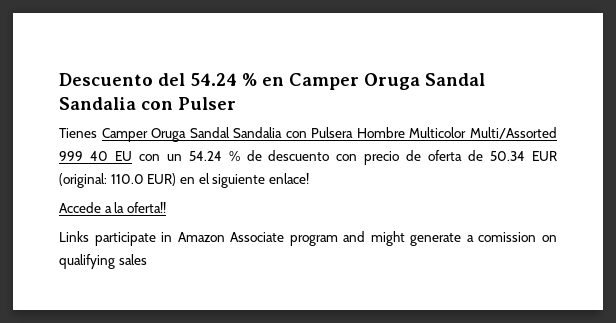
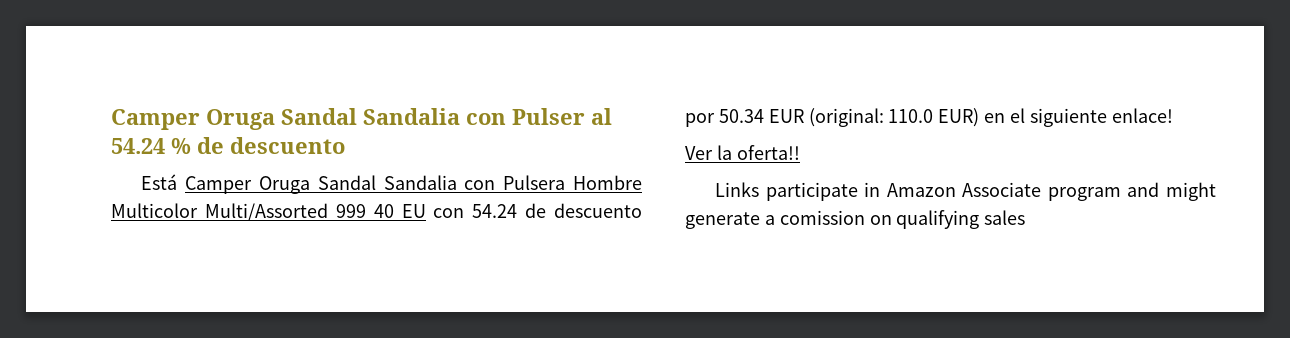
[59,73,284,86] Descuento del 54.24 % en -> (111, 119) none
[59,128,97,138] // Tienes -> [591,108,612,125] [111,137,345,154] [141,174,178,190] al 54.24 % de descuento // Está
[166,150,484,165] un 54.24 % de descuento con precio de oferta de -> [472,203,642,218] [685,113,715,127] 54.24 de descuento por
[59,202,112,213] Accede a -> [685,146,713,160] Ver

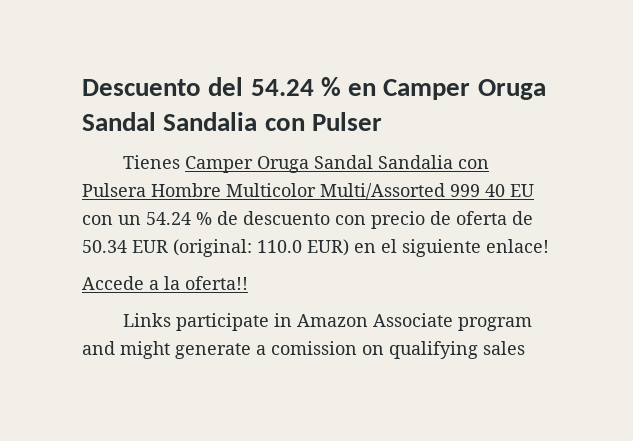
(111, 119) none -> [82,77,377,96] Descuento del 54.24 % en
[591,108,612,125] [111,137,345,154] [141,174,178,190] al 54.24 % de descuento // Está -> [122,155,180,169] // Tienes
[472,203,642,218] [685,113,715,127] 54.24 de descuento por -> [118,211,533,229] un 54.24 % de descuento con precio de oferta de
[685,146,713,160] Ver -> [82,276,159,290] Accede a

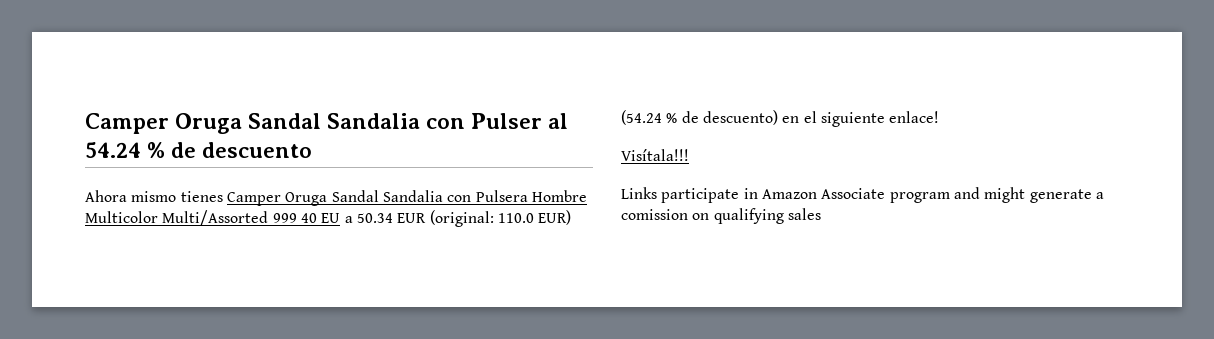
[82,77,377,96] Descuento del 54.24 % en -> (85, 123) none
[122,155,180,169] // Tienes -> [548,113,569,129] [85,142,313,158] [85,190,223,202] al 54.24 % de descuento // Ahora mismo tienes
[82,211,533,229] con un 54.24 % de descuento con precio de oferta de -> [344,216,353,223] a
(349, 247) none -> [621,110,778,125] (54.24 % de descuento)
[82,276,248,290] Accede a la oferta!! -> [621,149,689,161] Visítala!!!

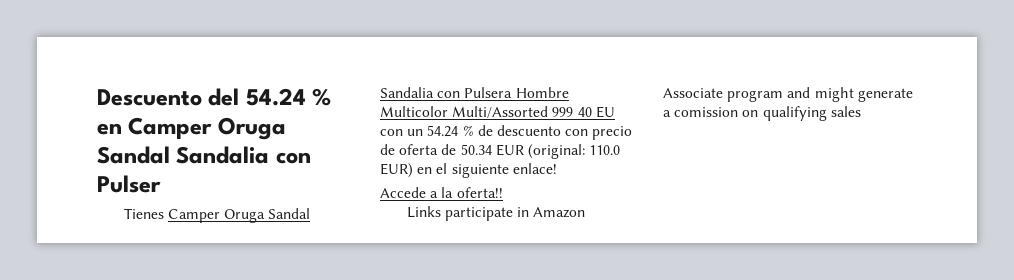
(85, 123) none -> [97,88,332,106] [97,123,122,135] Descuento del 54.24 % en
[548,113,569,129] [85,142,313,158] [85,190,223,202] al 54.24 % de descuento // Ahora mismo tienes -> [123,208,164,219] // Tienes
[344,216,353,223] a -> [380,125,633,140] [380,144,457,155] con un 54.24 % de descuento con precio de oferta de
[621,110,778,125] (54.24 % de descuento) -> (413, 170) none
[621,149,689,161] Visítala!!! -> [380,187,503,198] Accede a la oferta!!

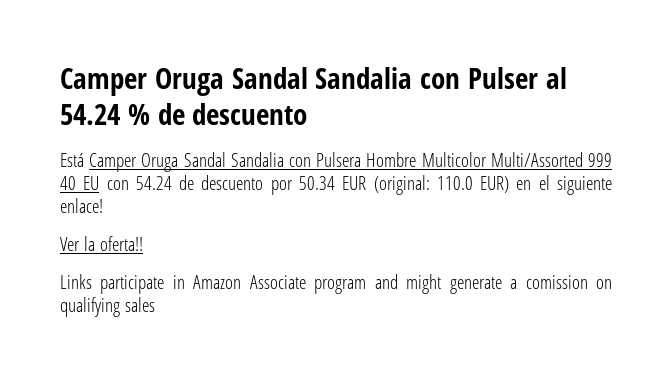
[97,88,332,106] [97,123,122,135] Descuento del 54.24 % en -> (60, 82) none
[123,208,164,219] // Tienes -> [545,67,567,89] [60,103,308,125] [60,153,84,167] al 54.24 % de descuento // Está
[407,125,633,140] [380,144,457,155] un 54.24 % de descuento con precio de oferta de -> [135,175,293,195] 54.24 de descuento por
[380,187,439,198] Accede a -> [60,237,80,251] Ver

